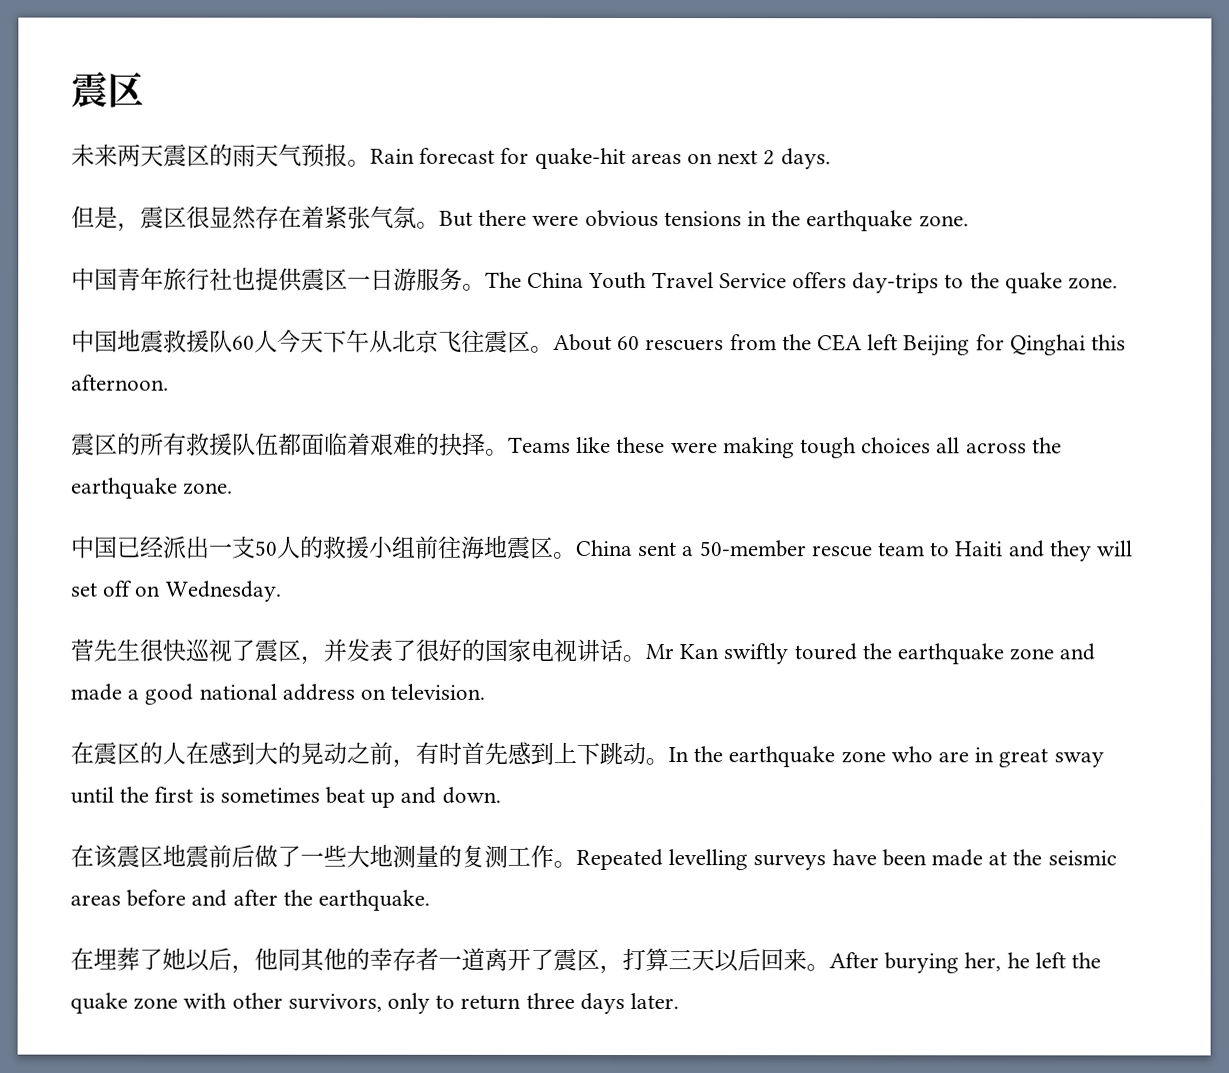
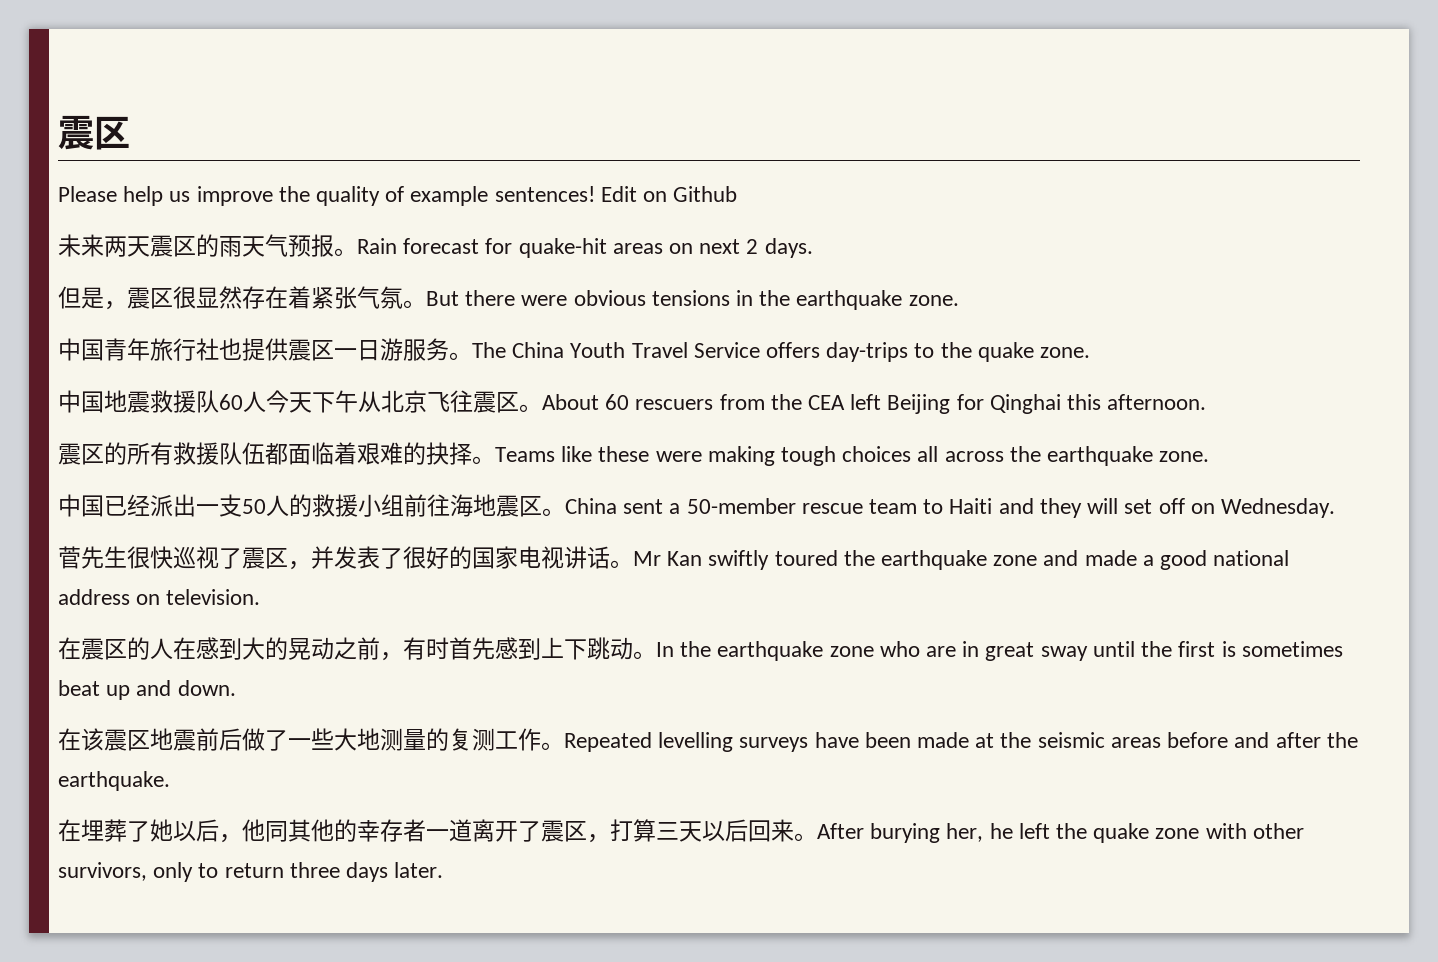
[71,71,144,108] 震区 -> [58,115,130,150] [58,186,738,206] 震区 // Please help us improve the quality of example sentences! Edit on Github

